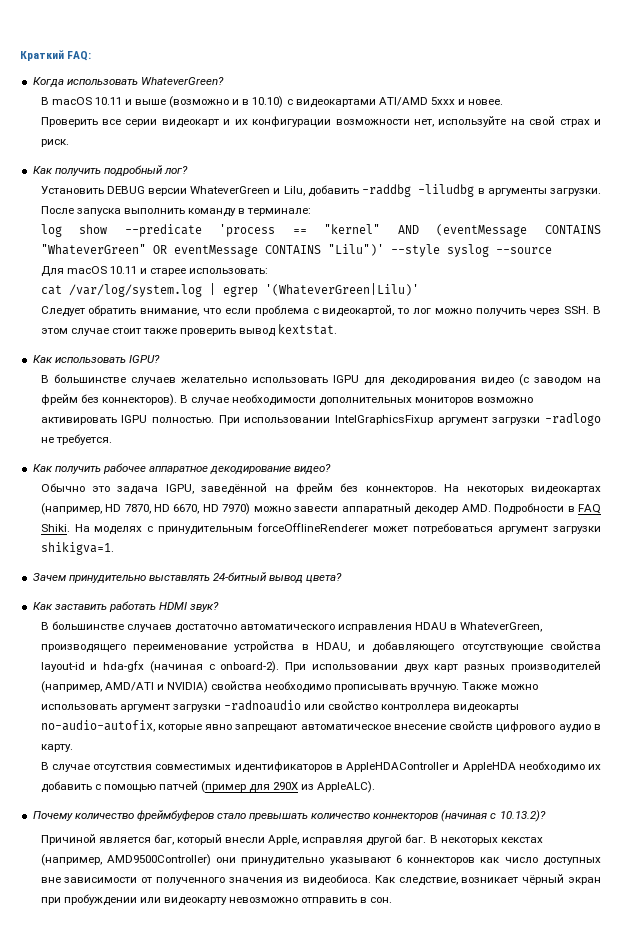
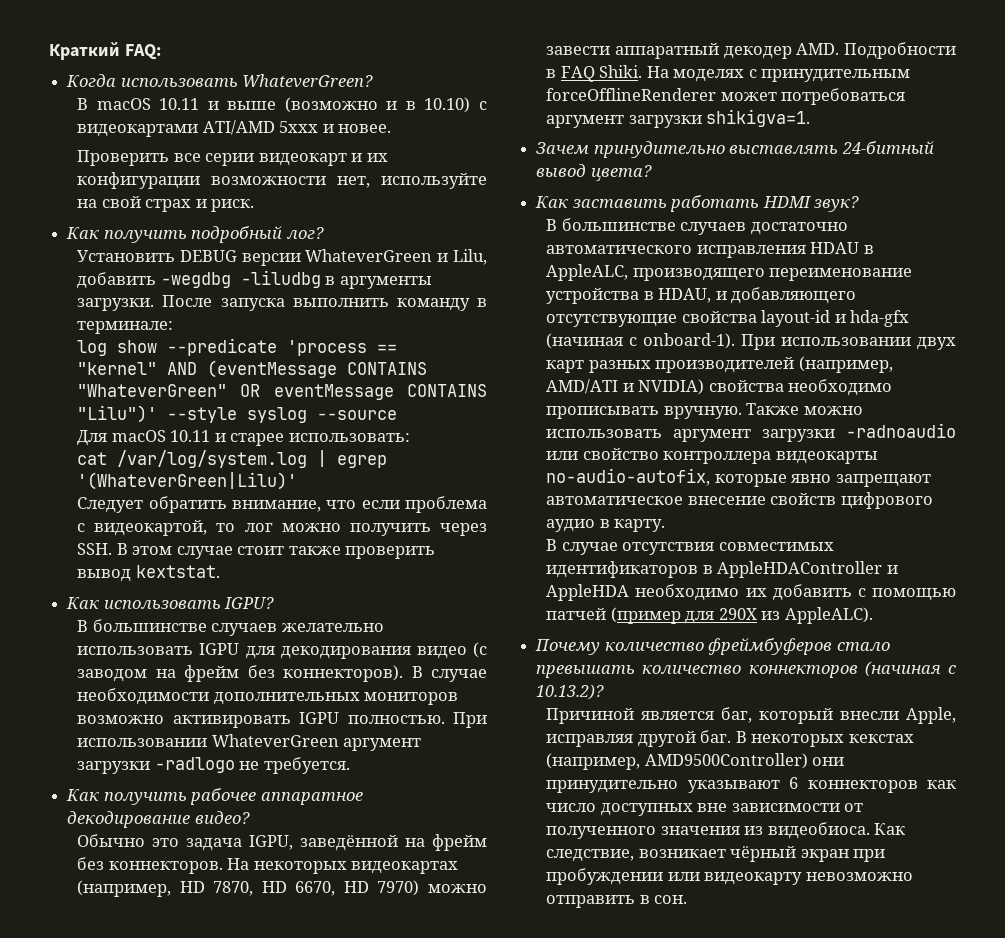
[362,184,412,197] -raddbg -> [160,272,231,288] -wegdbg
[334,415,433,425] IntelGraphicsFixup -> [211,734,339,747] WhateverGreen
[460,622,543,632] WhateverGreen, -> [546,264,629,281] AppleALC,
[220,661,280,673] onboard-2). -> [643,333,736,349] onboard-1).

